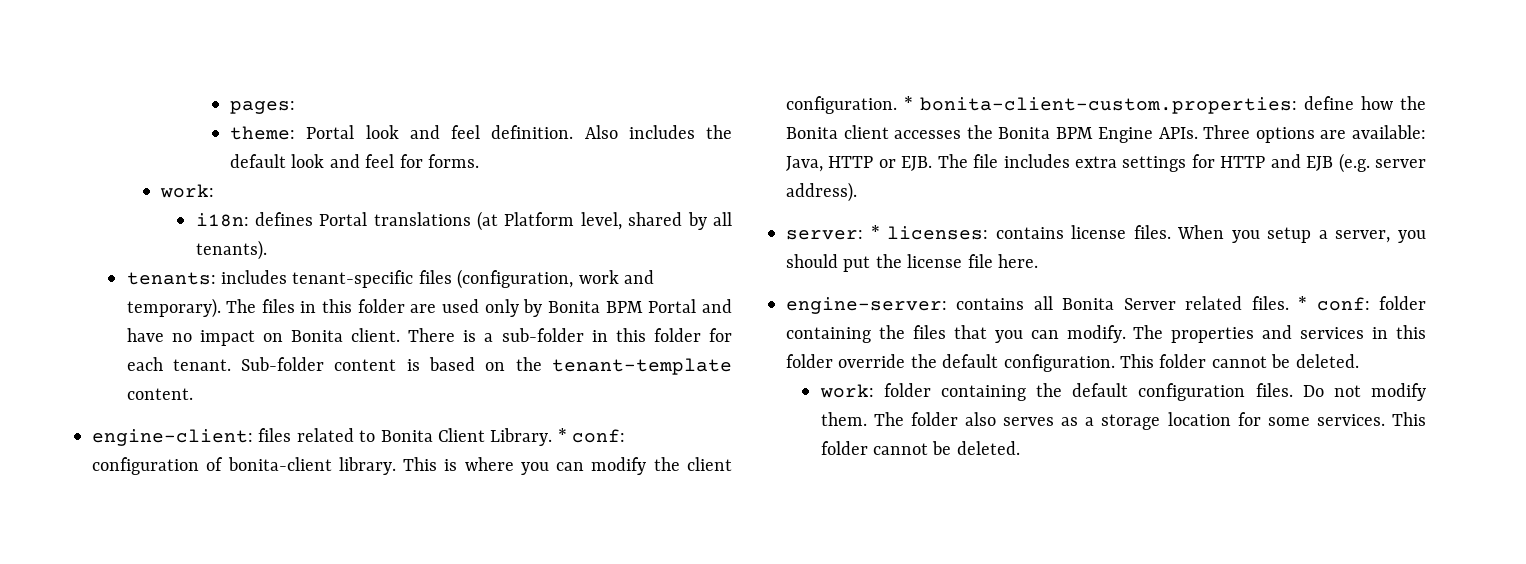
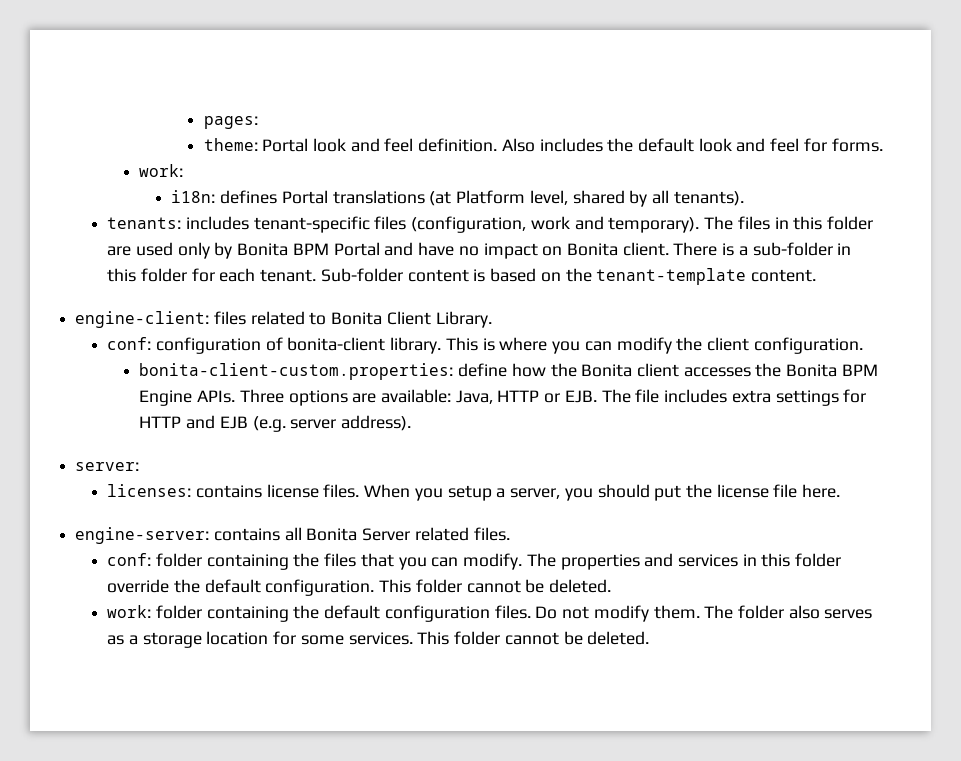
[557,428,567,442] * -> (492, 319) //
[904,96,913,110] * -> (863, 345) //
[870,225,880,239] * -> (140, 466) //
[1298,296,1308,310] * -> (510, 534) //

